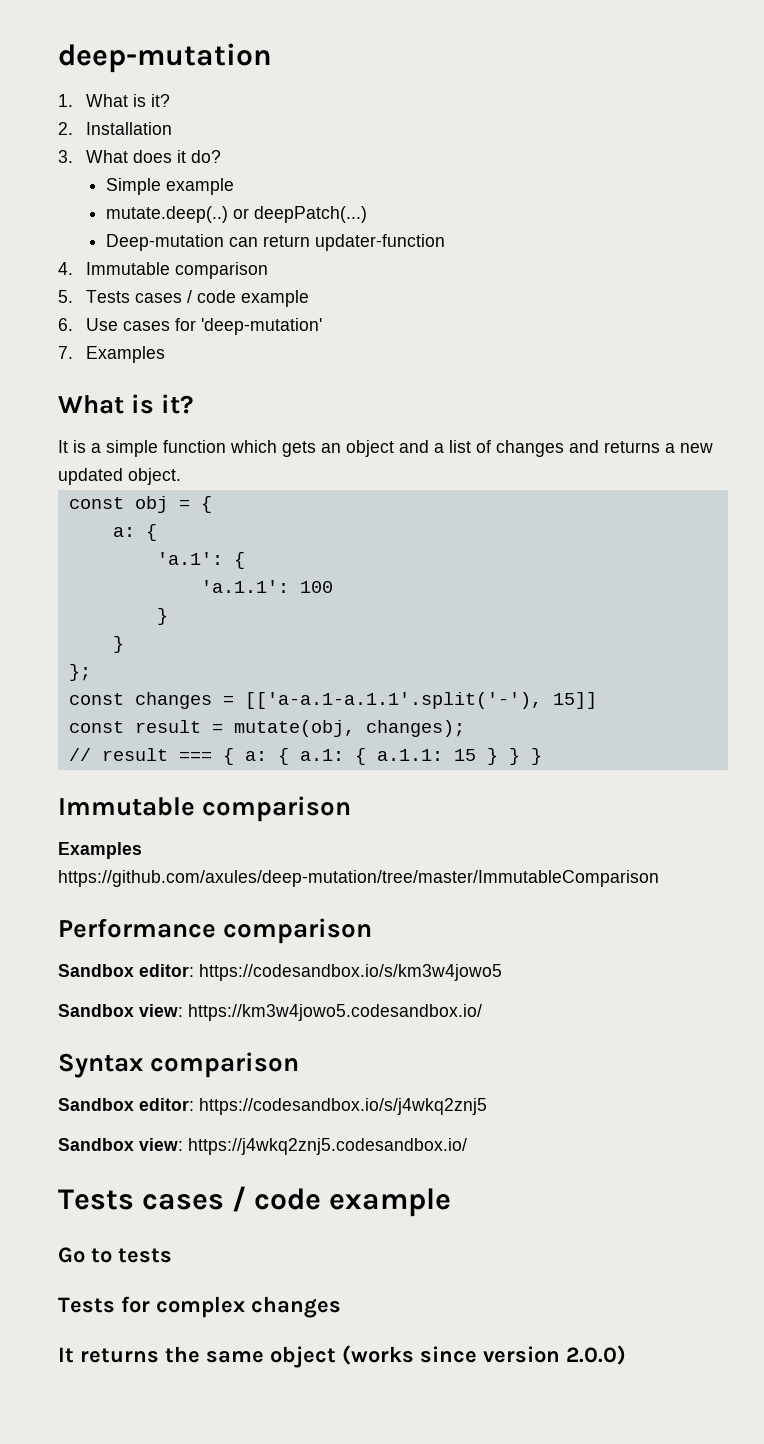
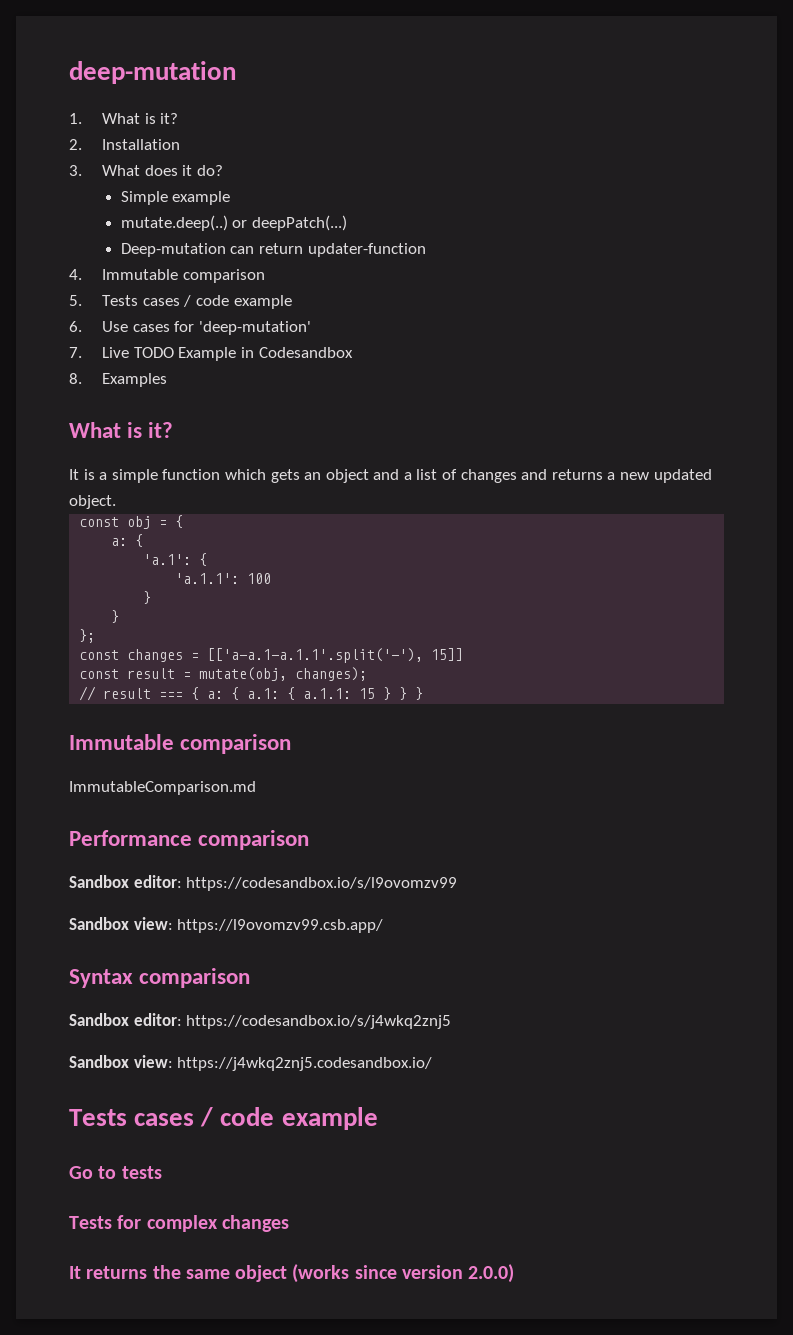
(73, 352) none -> [102,347,353,361] [69,373,82,384] Live TODO Example in Codesandbox // 8.
[58,842,142,859] [58,870,659,887] Examples https://github.com/axules/deep-mutation/tree/master/ImmutableComparison -> [69,781,256,795] ImmutableComparison.md
[199,964,502,981] [58,1004,482,1021] https://codesandbox.io/s/km3w4jowo5 // Sandbox view: https://km3w4jowo5.codesandbox.io/ -> [186,877,458,891] [69,917,384,933] https://codesandbox.io/s/l9ovomzv99 // Sandbox view: https://l9ovomzv99.csb.app/

